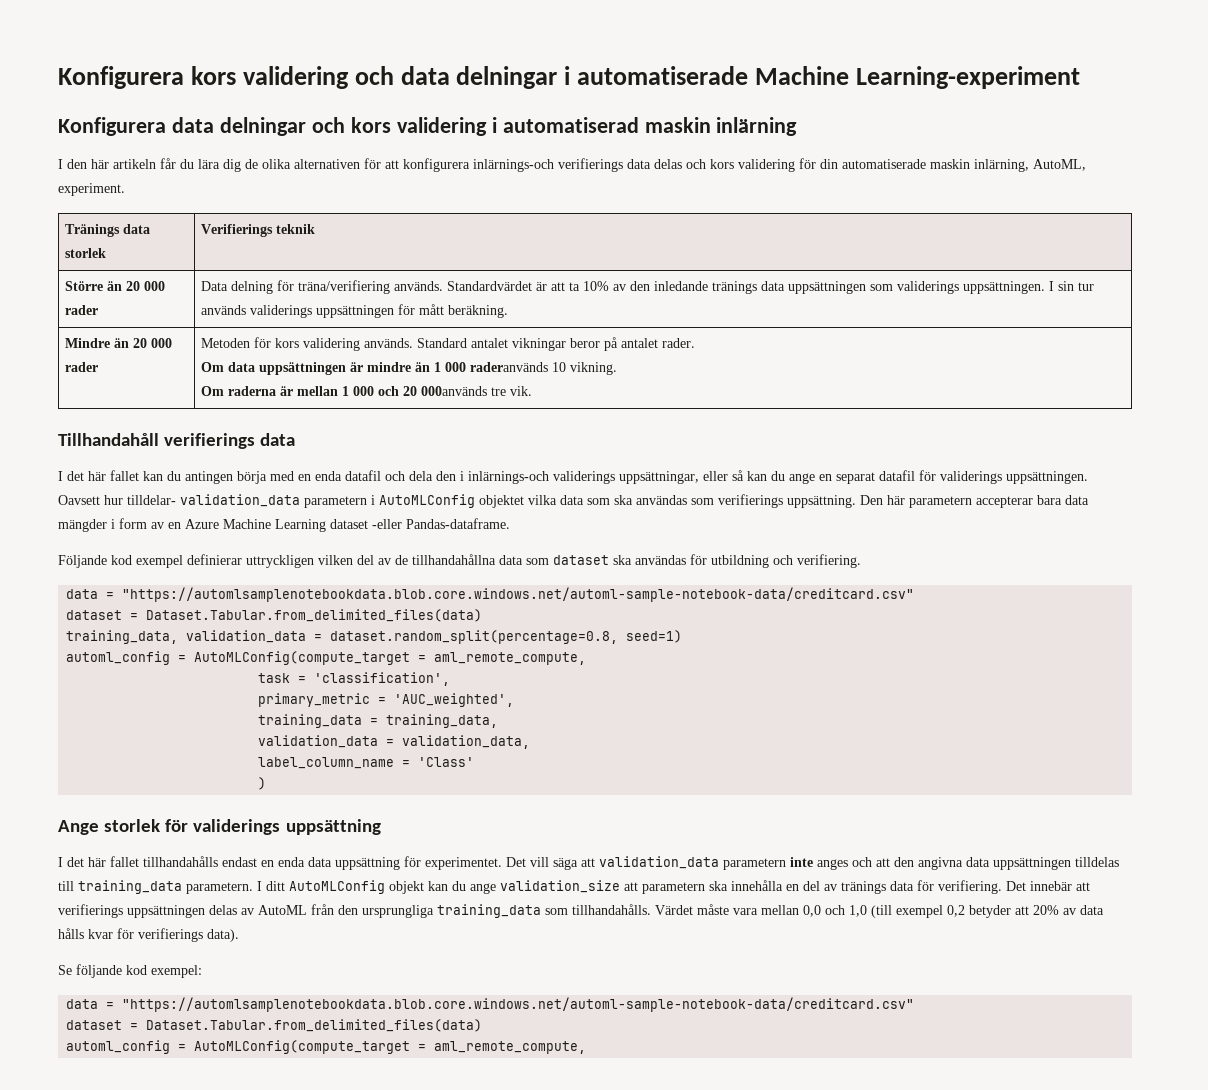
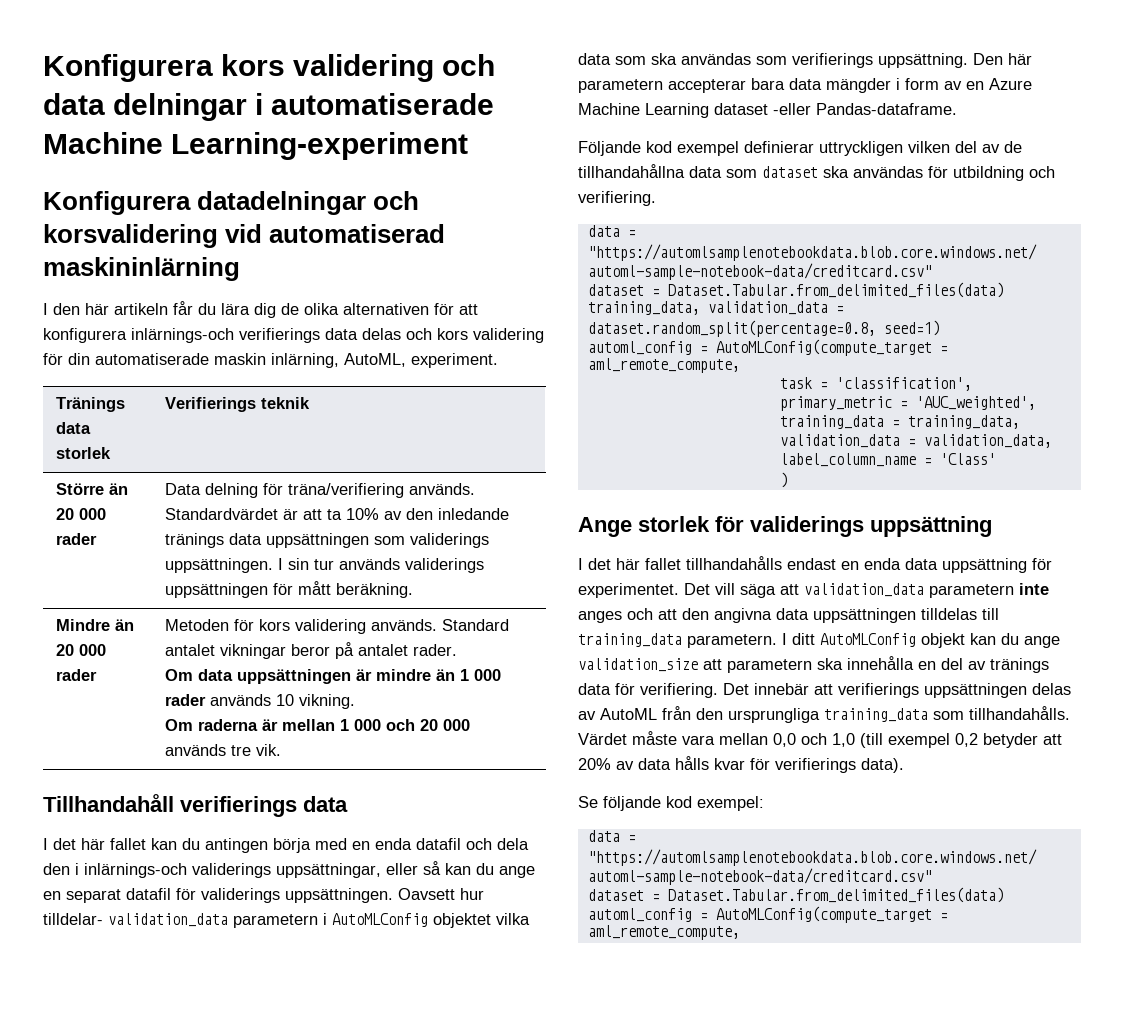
[171,117,798,136] data delningar och kors validering i automatiserad maskin inlärning -> [197,191,420,215] [43,224,446,248] [43,257,240,281] datadelningar och korsvalidering vid automatiserad maskininlärning
[470,362,549,372] raderanvänds -> [165,694,272,706] rader används
[421,386,488,396] 000används -> [443,719,471,731] [165,744,227,756] 000 används

